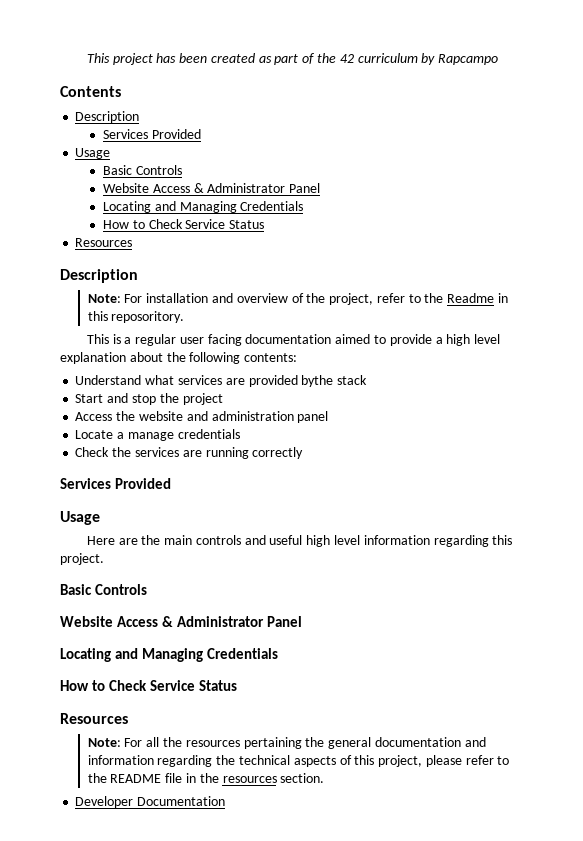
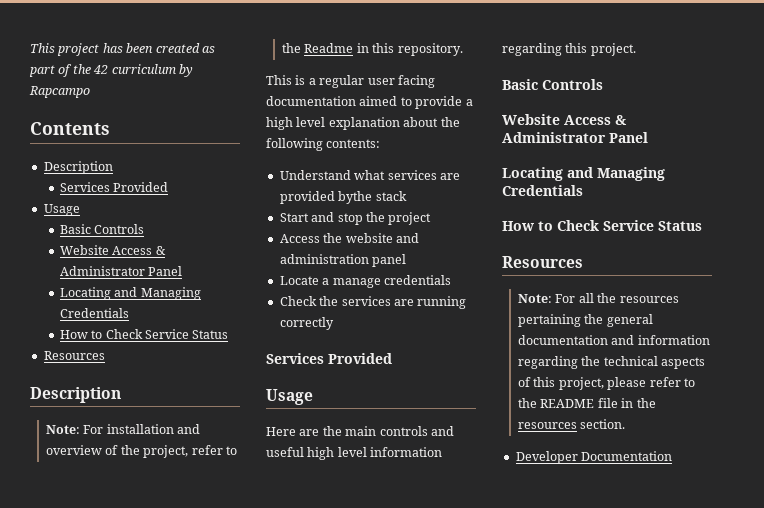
[111,311,185,323] reposoritory. -> [397,43,463,56] repository.

